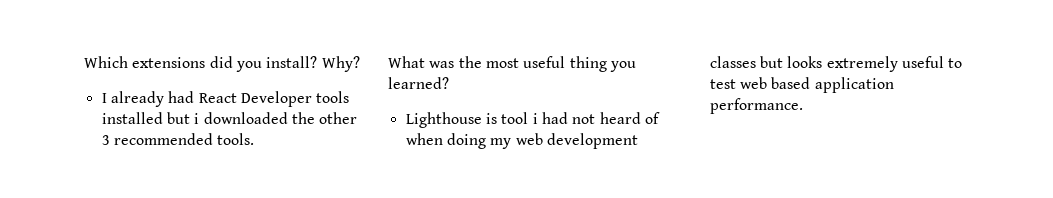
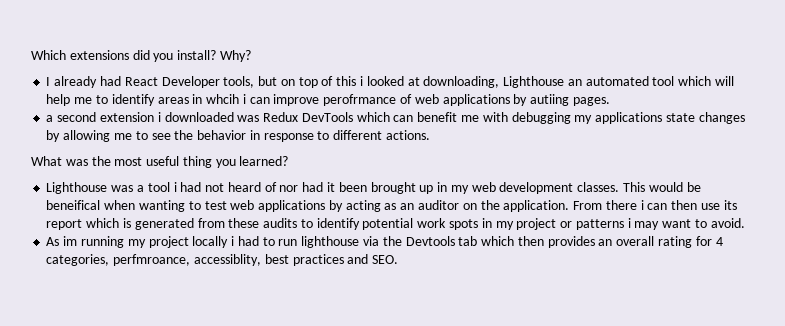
[316,91,350,103] [101,112,358,124] [101,133,255,145] tools installed but i downloaded the other 3 recommended tools. -> [223,76,734,88] [46,94,610,106] [46,112,745,124] [46,130,430,142] tools, but on top of this i looked at downloading, Lighthouse an automated tool which will help me to identify areas in whcih i can improve perofrmance of web applications by autiing pages. // a second extension i downloaded was Redux DevTools which can benefit me with debugging my applications state changes by allowing me to see the behavior in response to different actions.
[485,113,497,124] is -> [111,185,144,192] was a
[405,133,638,149] [709,56,963,72] [709,77,894,93] [709,98,803,114] when doing my web development classes but looks extremely useful to test web based application performance. -> [279,182,701,194] [46,200,737,212] [46,218,745,230] [46,236,723,248] [46,254,399,266] nor had it been brought up in my web development classes. This would be beneifical when wanting to test web applications by acting as an auditor on the application. From there i can then use its report which is generated from these audits to identify potential work spots in my project or patterns i may want to avoid. // As im running my project locally i had to run lighthouse via the Devtools tab which then provides an overall rating for 4 categories, perfmroance, accessiblity, best practices and SEO.

